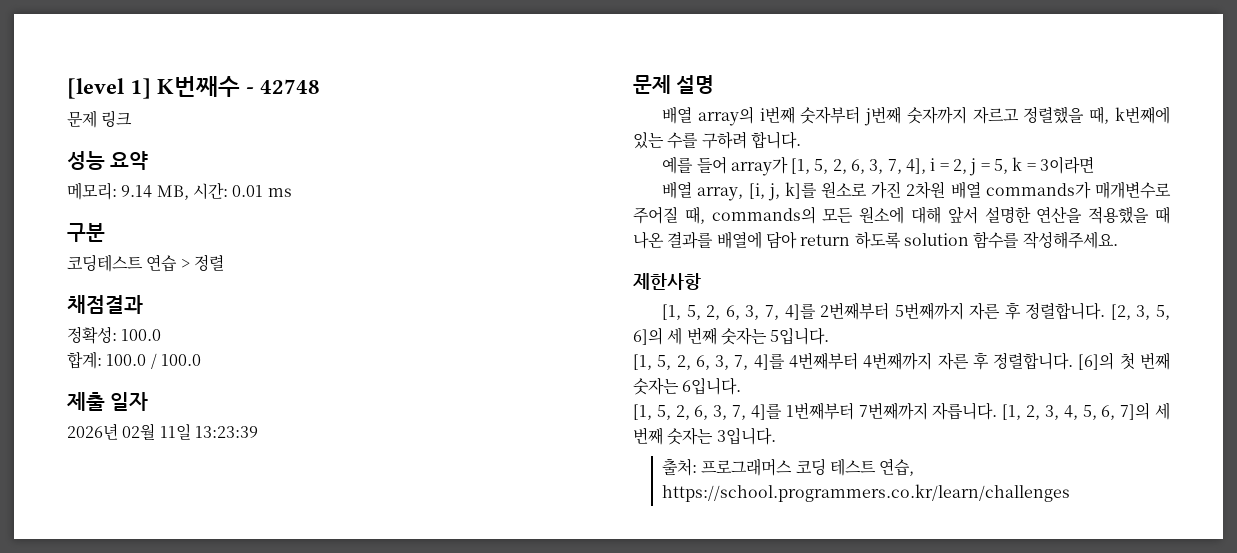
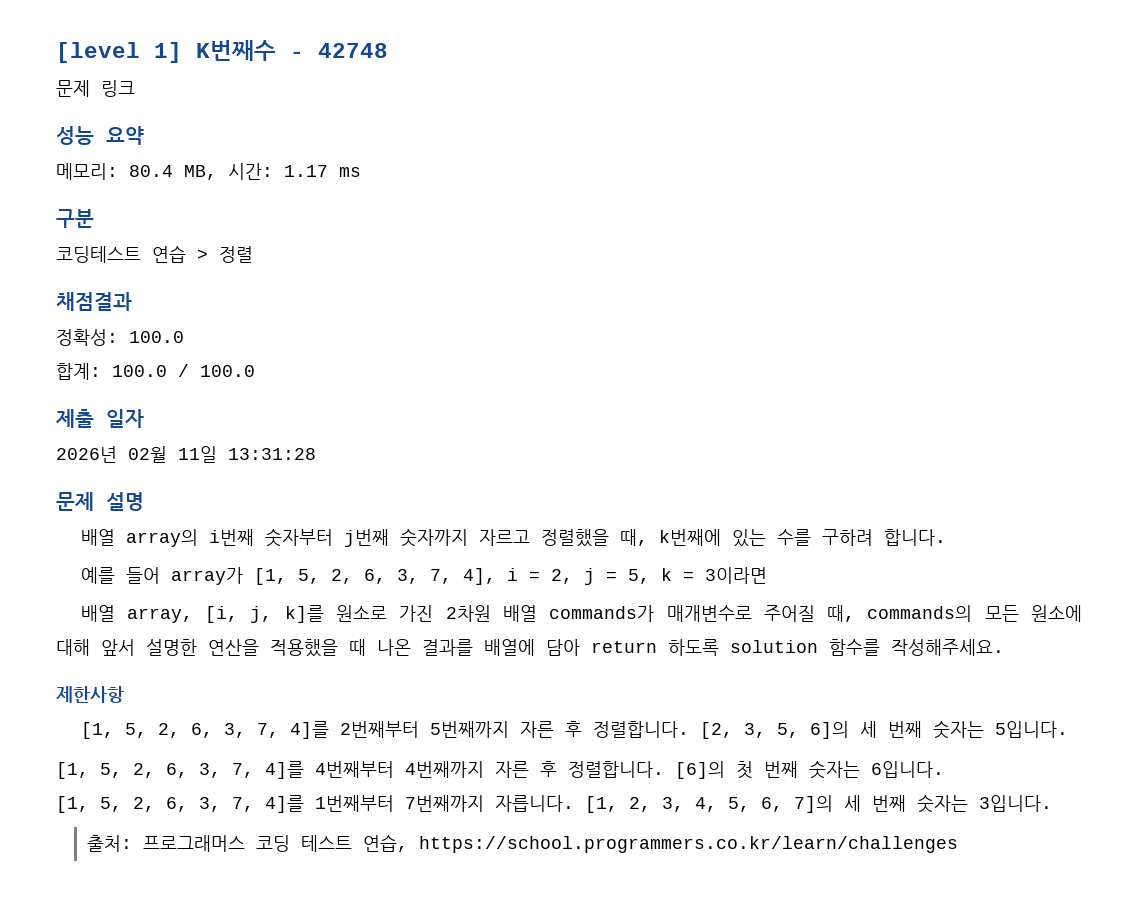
[121,185,153,198] 9.14 -> [129,165,173,177] 80.4
[232,185,264,197] 0.01 -> [284,165,328,177] 1.17
[194,426,258,438] 13:23:39 -> [228,448,316,460] 13:31:28

